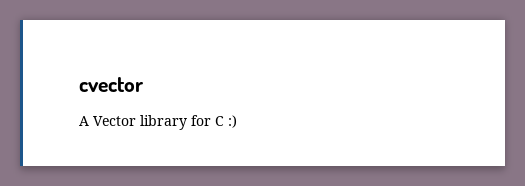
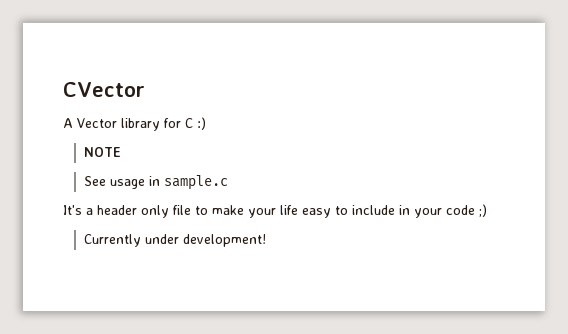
[79,77,143,92] cvector -> [63,82,145,97] CVector
(237, 121) none -> [83,147,121,157] [83,175,228,190] [63,204,487,218] [83,234,266,247] // NOTE // See usage in sample.c // It's a header only file to make your life easy to include in your code ;) // Currently under development!

